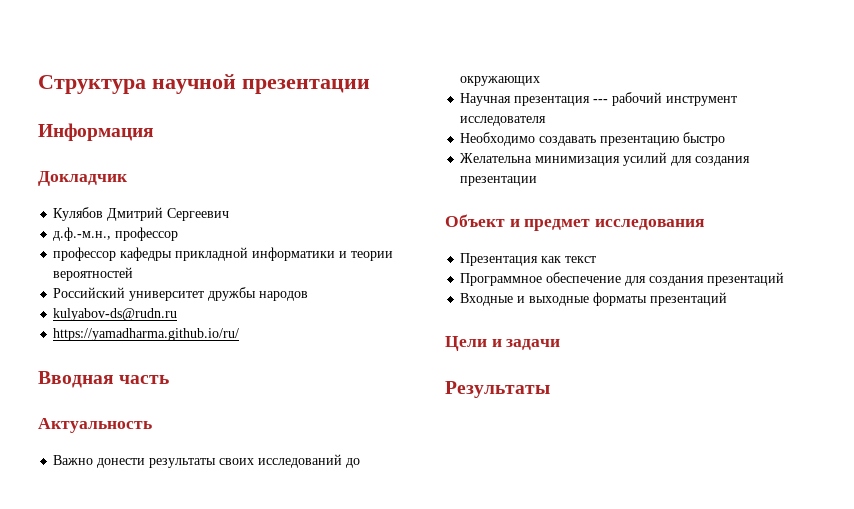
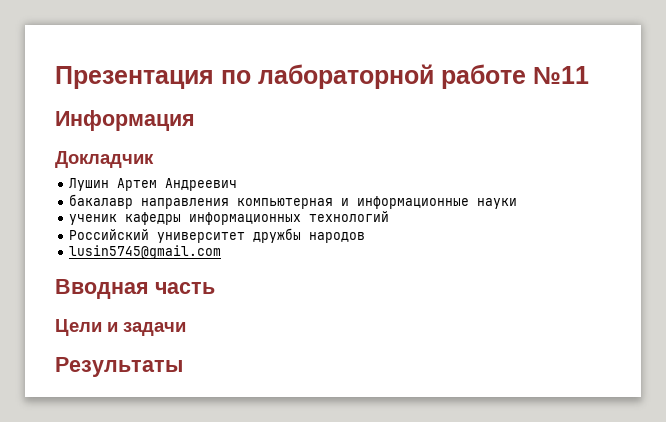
[38,74,370,94] [38,123,154,141] [38,171,128,186] [53,207,230,221] [53,227,179,241] [53,247,394,261] [53,267,134,281] Структура научной презентации // Информация // Докладчик // Кулябов Дмитрий Сергеевич // д.ф.-м.н., профессор // профессор кафедры прикладной информатики и теории вероятностей -> [55,64,589,89] [55,110,195,131] [55,151,154,168] [69,178,238,191] [69,194,518,209] [69,211,390,225] Презентация по лабораторной работе №11 // Информация // Докладчик // Лушин Артем Андреевич // бакалавр направления компьютерная и информационные науки // ученик кафедры информационных технологий
[53,308,178,321] [53,328,240,341] kulyabov-ds@rudn.ru // https://yamadharma.github.io/ru/ -> [69,245,222,259] lusin5745@gmail.com
[38,418,152,433] [53,454,361,468] [460,76,541,86] [460,92,738,106] [460,116,547,126] [460,132,726,146] [460,152,751,166] [460,176,538,186] [445,214,705,231] [460,253,597,266] [460,272,785,286] [460,292,728,306] // Актуальность // Важно донести результаты своих исследований до окружающих // Научная презентация --- рабочий инструмент исследователя // Необходимо создавать презентацию быстро // Желательна минимизация усилий для создания презентации // Объект и предмет исследования // Презентация как текст // Программное обеспечение для создания презентаций // Входные и выходные форматы презентаций -> (215, 288) none

